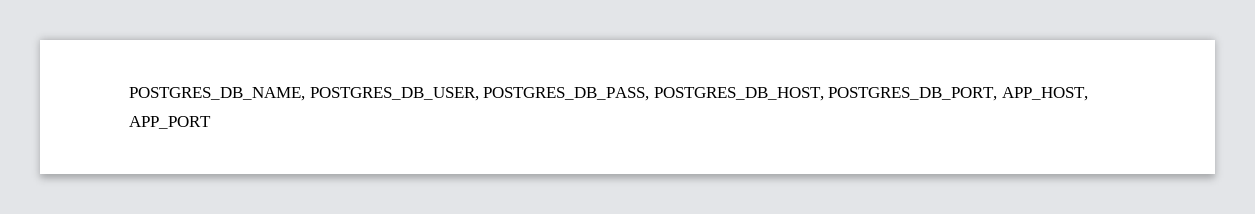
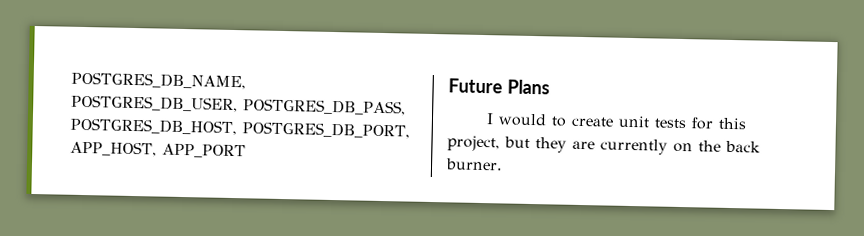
(211, 122) none -> [448,78,550,95] [486,113,748,130] [447,135,761,155] [445,158,503,171] // Future Plans // I would to create unit tests for this project, but they are currently on the back burner.

